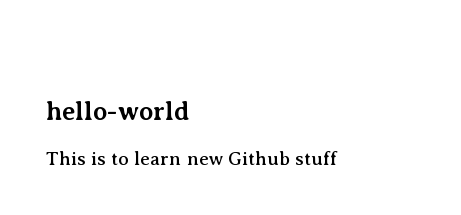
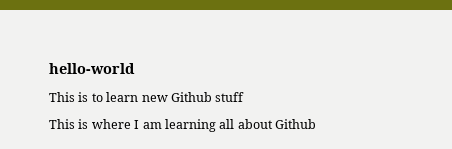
(338, 158) none -> [49,119,316,132] // This is where I am learning all about Github

